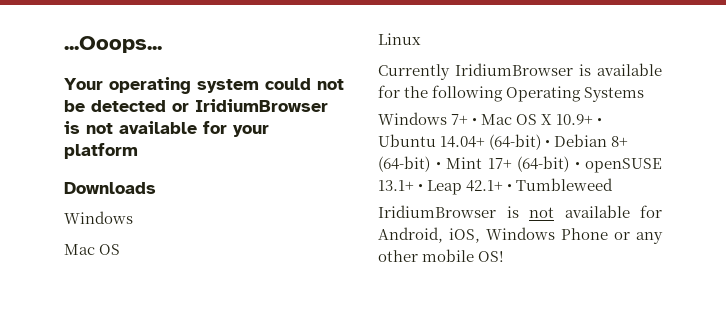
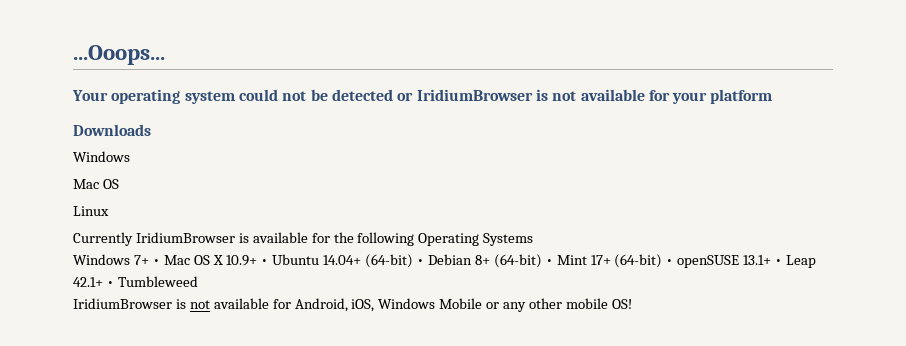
[561,228,608,240] Phone -> [439,298,483,309] Mobile

